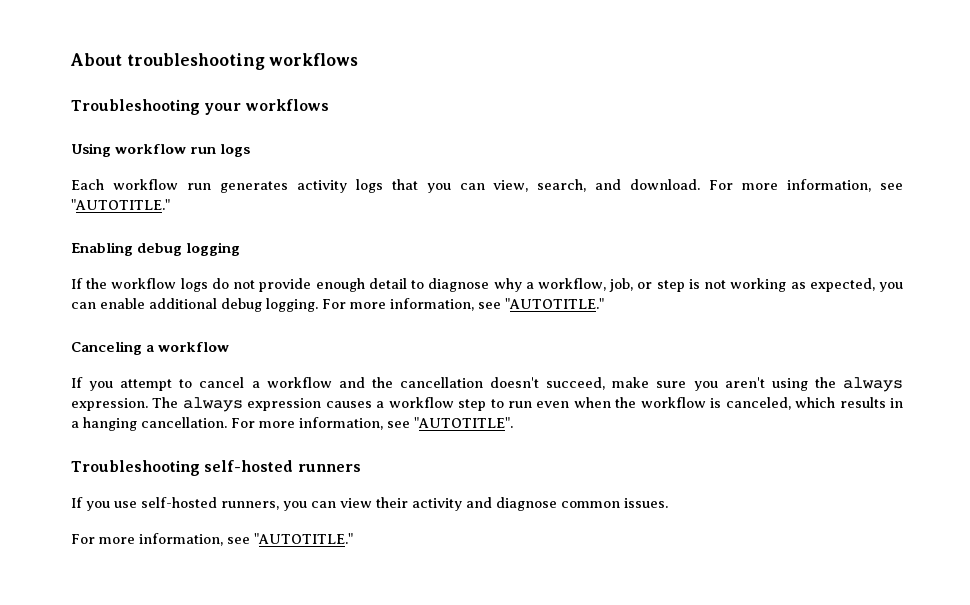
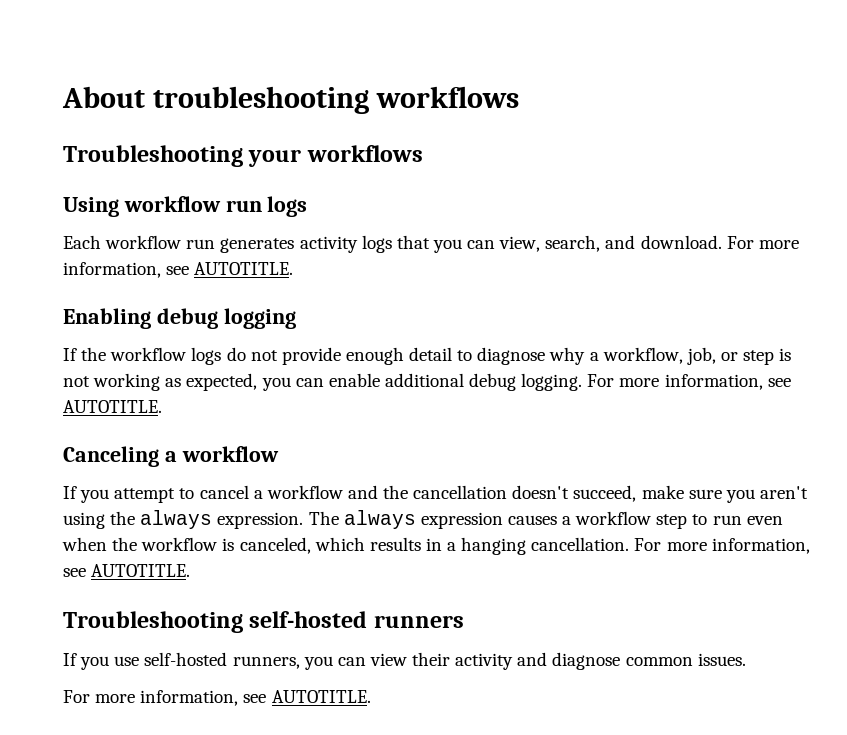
[71,199,170,210] "AUTOTITLE." -> [194,262,294,275] AUTOTITLE.
[505,298,604,309] "AUTOTITLE." -> [63,400,162,413] AUTOTITLE.
[414,417,513,428] "AUTOTITLE". -> [91,564,191,577] AUTOTITLE.
[254,533,353,544] "AUTOTITLE." -> [271,690,371,703] AUTOTITLE.

